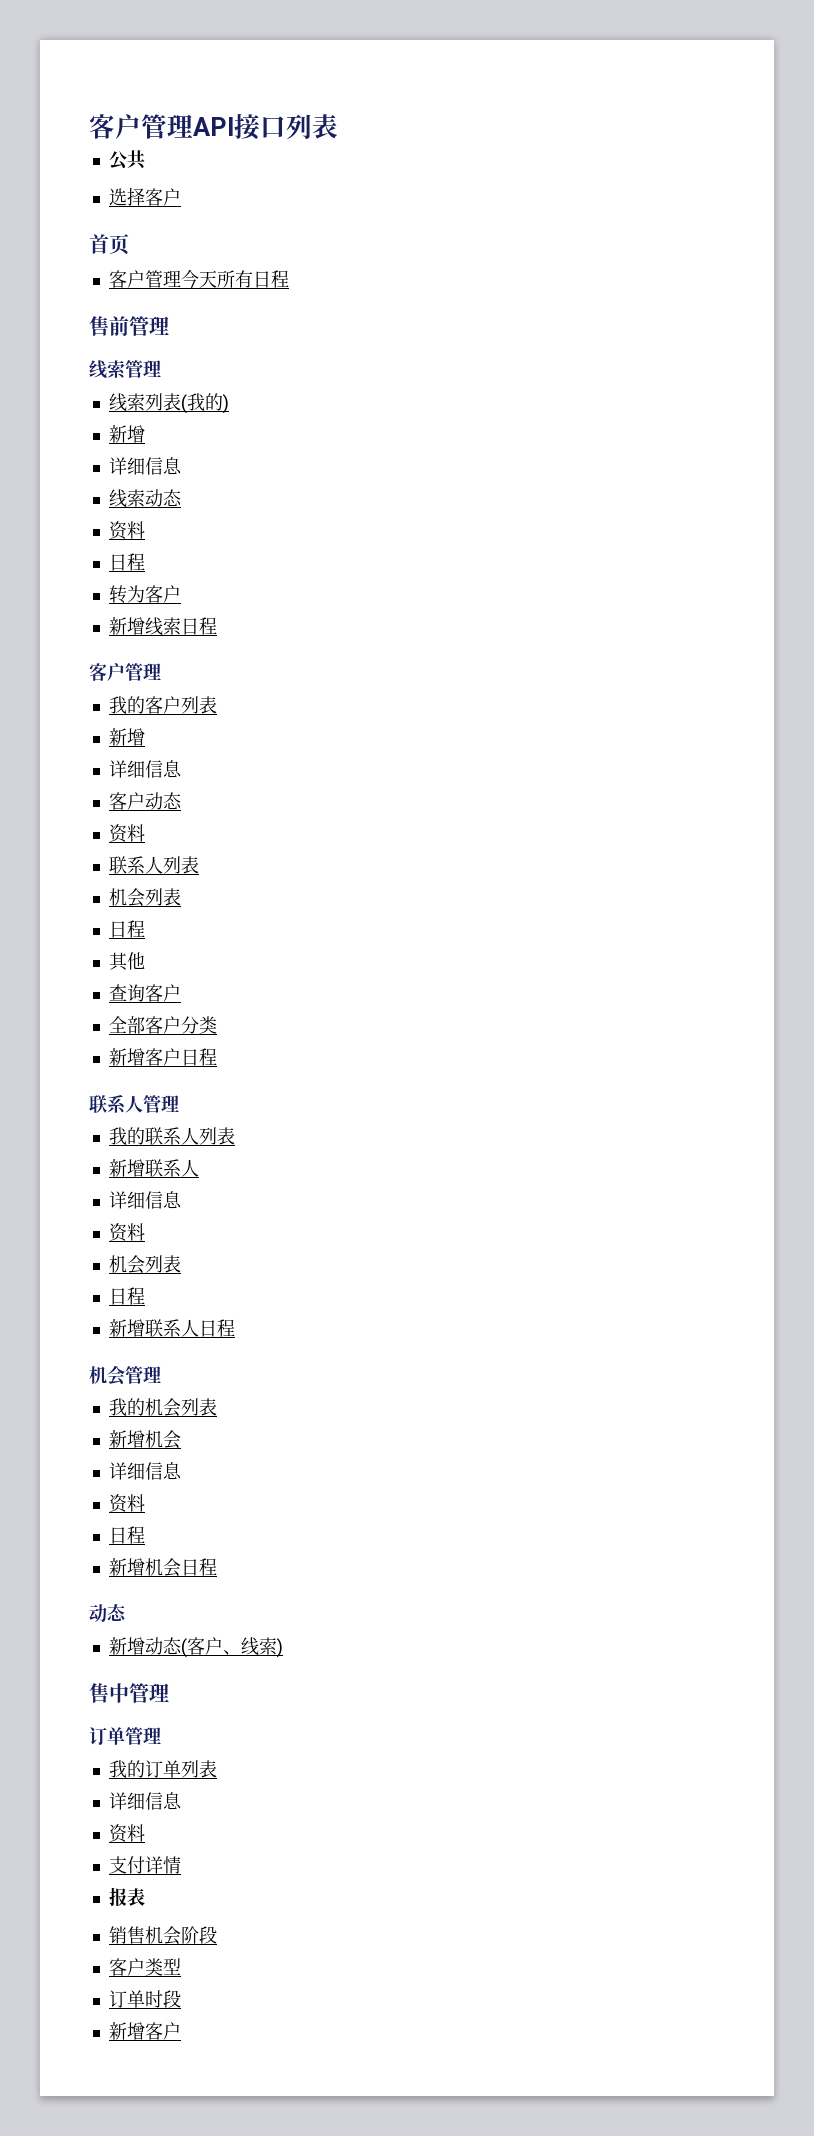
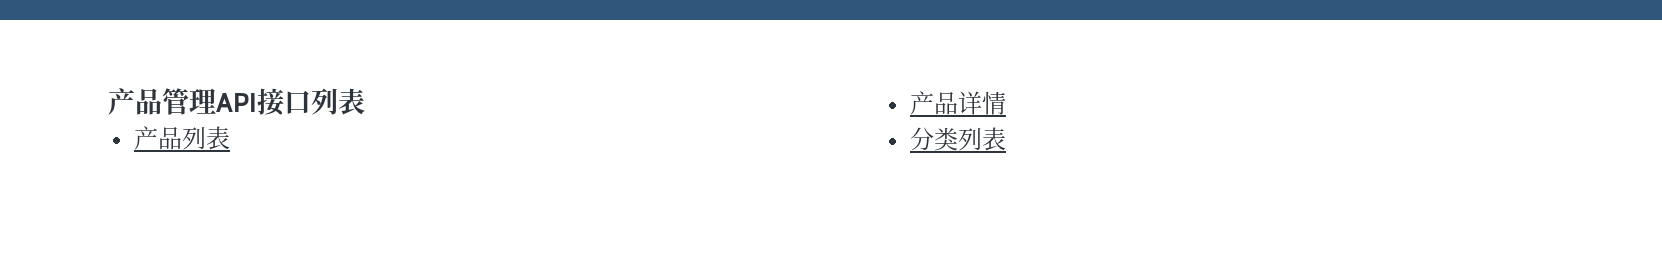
[89,114,141,139] 客户 -> [108,88,162,115] 产品
[108,150,146,170] [108,187,181,206] [89,234,129,255] [108,270,289,289] [89,316,169,336] [89,360,161,379] [108,393,229,414] [108,425,145,443] [108,457,182,475] [108,489,182,508] [108,521,145,540] [108,553,145,571] [108,585,181,604] [108,617,217,636] [89,663,161,681] [108,696,217,714] [108,728,145,746] [108,760,182,778] [108,792,182,810] [108,824,145,843] [108,856,199,874] [108,888,181,907] [108,920,145,938] [108,952,145,971] [108,984,181,1002] [108,1016,217,1034] [108,1048,217,1066] [89,1094,179,1114] [108,1127,235,1145] [108,1159,199,1177] [108,1191,182,1209] [108,1223,145,1242] [108,1255,181,1274] [108,1287,145,1305] [108,1319,235,1337] [89,1365,161,1386] [108,1398,217,1417] [108,1430,181,1449] [108,1462,182,1480] [108,1494,145,1513] [108,1526,145,1544] [108,1558,217,1577] [89,1604,127,1622] [108,1637,283,1658] [89,1683,169,1703] [89,1727,161,1745] [108,1760,217,1778] [108,1792,182,1810] [108,1824,145,1843] [108,1856,145,1874] 公共 // 选择客户 // 首页 // 客户管理今天所有日程 // 售前管理 // 线索管理 // 线索列表(我的) // 新增 // 详细信息 // 线索动态 // 资料 // 日程 // 转为客户 // 新增线索日程 // 客户管理 // 我的客户列表 // 新增 // 详细信息 // 客户动态 // 资料 // 联系人列表 // 机会列表 // 日程 // 其他 // 查询客户 // 全部客户分类 // 新增客户日程 // 联系人管理 // 我的联系人列表 // 新增联系人 // 详细信息 // 资料 // 机会列表 // 日程 // 新增联系人日程 // 机会管理 // 我的机会列表 // 新增机会 // 详细信息 // 资料 // 日程 // 新增机会日程 // 动态 // 新增动态(客户、线索) // 售中管理 // 订单管理 // 我的订单列表 // 详细信息 // 资料 // 支付 -> [134,126,231,150] [910,91,959,115] 产品列表 // 产品
[108,1887,145,1907] [108,1926,217,1945] [108,1958,181,1976] [108,1990,181,2008] [108,2022,181,2040] 报表 // 销售机会阶段 // 客户类型 // 订单时段 // 新增客户 -> [910,127,1007,151] 分类列表

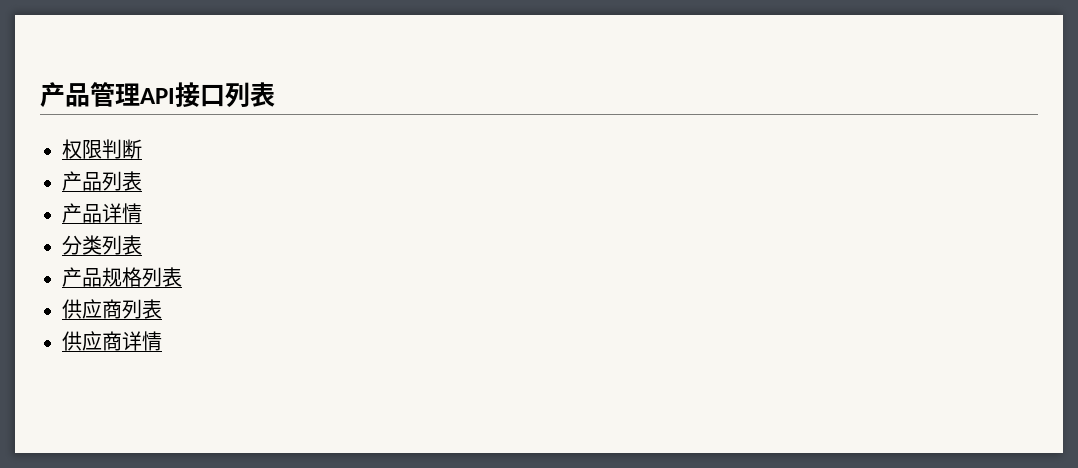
(365, 101) none -> [62,139,142,159] // 权限判断
(1007, 139) none -> [62,267,182,287] [62,299,162,319] [62,331,162,351] // 产品规格列表 // 供应商列表 // 供应商详情

